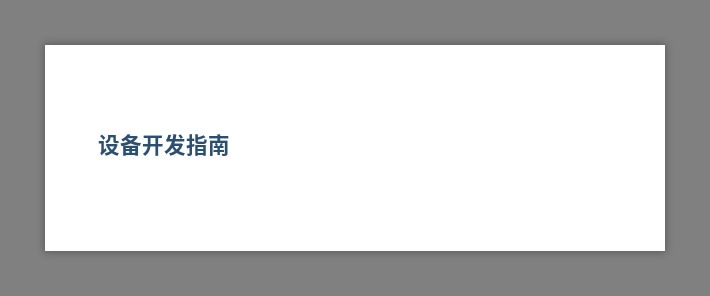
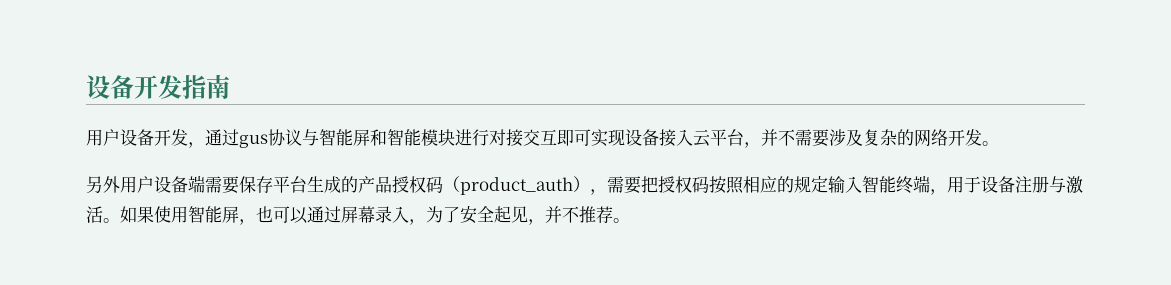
(230, 145) none -> [86,129,999,148] [86,175,1083,195] [86,206,630,225] // 用户设备开发，通过gus协议与智能屏和智能模块进行对接交互即可实现设备接入云平台，并不需要涉及复杂的网络开发。 // 另外用户设备端需要保存平台生成的产品授权码（product_auth），需要把授权码按照相应的规定输入智能终端，用于设备注册与激活。如果使用智能屏，也可以通过屏幕录入，为了安全起见，并不推荐。

